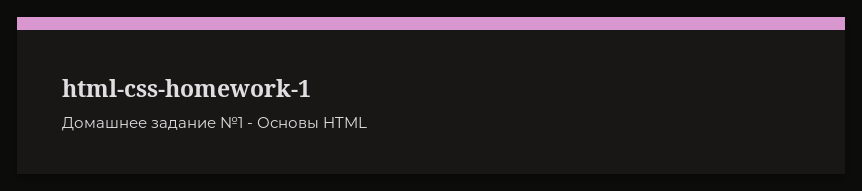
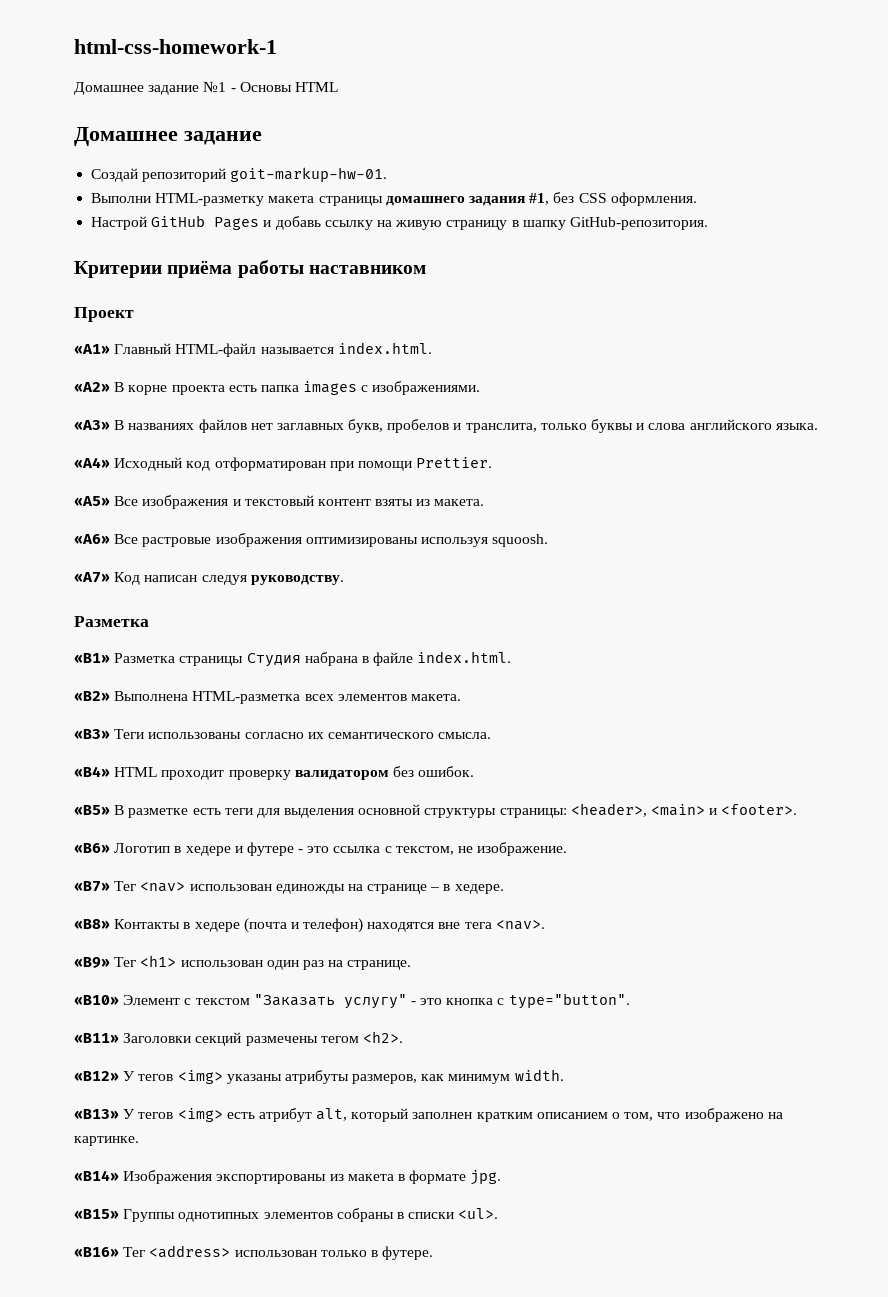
(368, 122) none -> [74,127,262,146] [91,167,388,182] [91,192,697,206] [91,215,708,230] [74,260,426,278] [74,307,134,322] [74,342,432,357] [74,381,481,395] [74,419,818,433] [74,457,493,471] [74,495,485,509] [74,533,549,547] [74,572,344,585] [74,616,149,627] [74,651,512,667] [74,691,461,704] [74,729,492,739] [74,766,475,780] [74,803,798,818] [74,842,568,856] [74,881,504,894] [74,918,545,933] [74,955,412,970] [74,993,630,1009] [74,1031,403,1046] [74,1069,564,1084] [74,1108,783,1122] [74,1136,139,1146] [74,1170,502,1185] [74,1208,499,1222] [74,1245,434,1260] // Домашнее задание // Создай репозиторий goit-markup-hw-01. // Выполни HTML-разметку макета страницы домашнего задания #1, без CSS оформления. // Настрой GitHub Pages и добавь ссылку на живую страницу в шапку GitHub-репозитория. // Критерии приёма работы наставником // Проект // «A1» Главный HTML-файл называется index.html. // «A2» В корне проекта есть папка images с изображениями. // «A3» В названиях файлов нет заглавных букв, пробелов и транслита, только буквы и слова английского языка. // «A4» Исходный код отформатирован при помощи Prettier. // «A5» Все изображения и текстовый контент взяты из макета. // «A6» Все растровые изображения оптимизированы используя squoosh. // «A7» Код написан следуя руководству. // Разметка // «B1» Разметка страницы Студия набрана в файле index.html. // «B2» Выполнена HTML-разметка всех элементов макета. // «B3» Теги использованы согласно их семантического смысла. // «B4» HTML проходит проверку валидатором без ошибок. // «B5» В разметке есть теги для выделения основной структуры страницы: <header>, <main> и <footer>. // «B6» Логотип в хедере и футере - это ссылка с текстом, не изображение. // «B7» Тег <nav> использован единожды на странице – в хедере. // «B8» Контакты в хедере (почта и телефон) находятся вне тега <nav>. // «B9» Тег <h1> использован один раз на странице. // «B10» Элемент с текстом "Заказать услугу" - это кнопка с type="button". // «B11» Заголовки секций размечены тегом <h2>. // «B12» У тегов <img> указаны атрибуты размеров, как минимум width. // «B13» У тегов <img> есть атрибут alt, который заполнен кратким описанием о том, что изображено на картинке. // «B14» Изображения экспортированы из макета в формате jpg. // «B15» Группы однотипных элементов собраны в списки <ul>. // «B16» Тег <address> использован только в футере.

